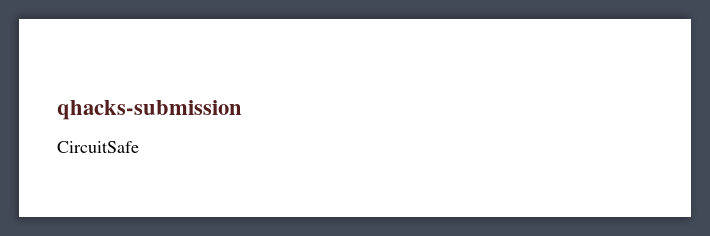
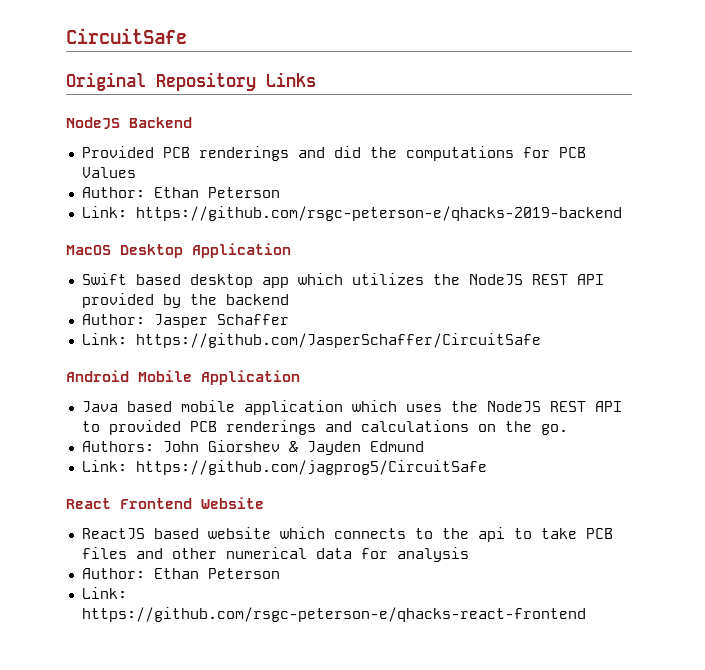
[57,100,242,120] [57,141,139,153] qhacks-submission // CircuitSafe -> [66,28,187,44] [66,72,316,91] [66,117,192,129] [81,146,586,161] [81,167,136,178] [81,187,280,198] [81,206,622,221] [66,243,291,258] [81,273,604,288] [81,293,289,308] [81,314,289,328] [81,333,541,348] [66,370,300,385] [81,400,622,415] [81,420,568,435] [81,440,424,455] [81,460,487,475] [66,497,264,509] [81,527,613,542] [81,547,469,562] [81,568,280,579] [81,587,127,599] [81,607,586,622] CircuitSafe // Original Repository Links // NodeJS Backend // Provided PCB renderings and did the computations for PCB Values // Author: Ethan Peterson // Link: https://github.com/rsgc-peterson-e/qhacks-2019-backend // MacOS Desktop Application // Swift based desktop app which utilizes the NodeJS REST API provided by the backend // Author: Jasper Schaffer // Link: https://github.com/JasperSchaffer/CircuitSafe // Android Mobile Application // Java based mobile application which uses the NodeJS REST API to provided PCB renderings and calculations on the go. // Authors: John Giorshev & Jayden Edmund // Link: https://github.com/jagprog5/CircuitSafe // React Frontend Website // ReactJS based website which connects to the api to take PCB files and other numerical data for analysis // Author: Ethan Peterson // Link: https://github.com/rsgc-peterson-e/qhacks-react-frontend

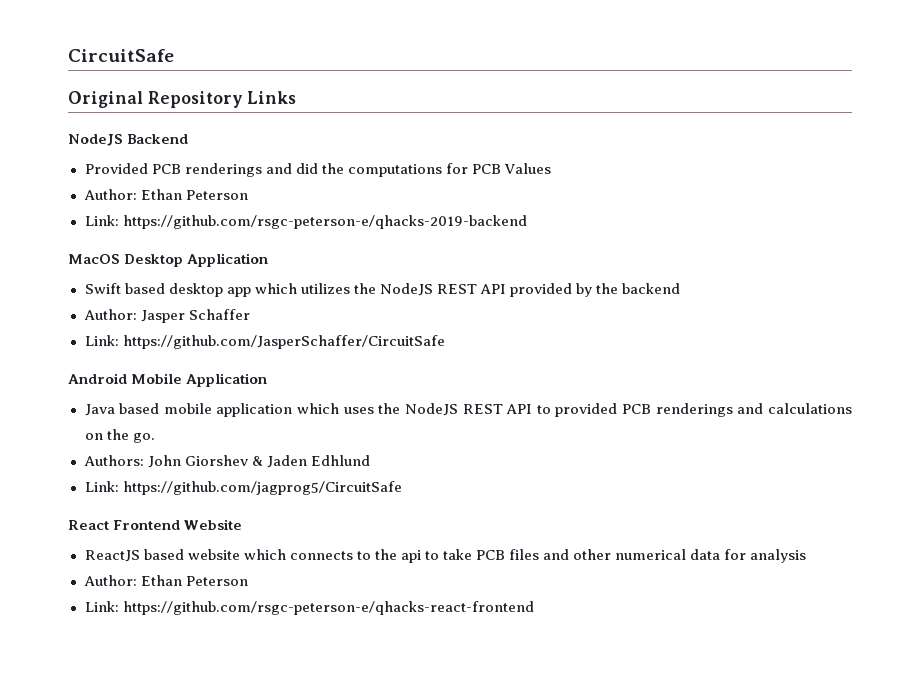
[306,441,424,455] Jayden Edmund -> [266,455,370,468] Jaden Edhlund

